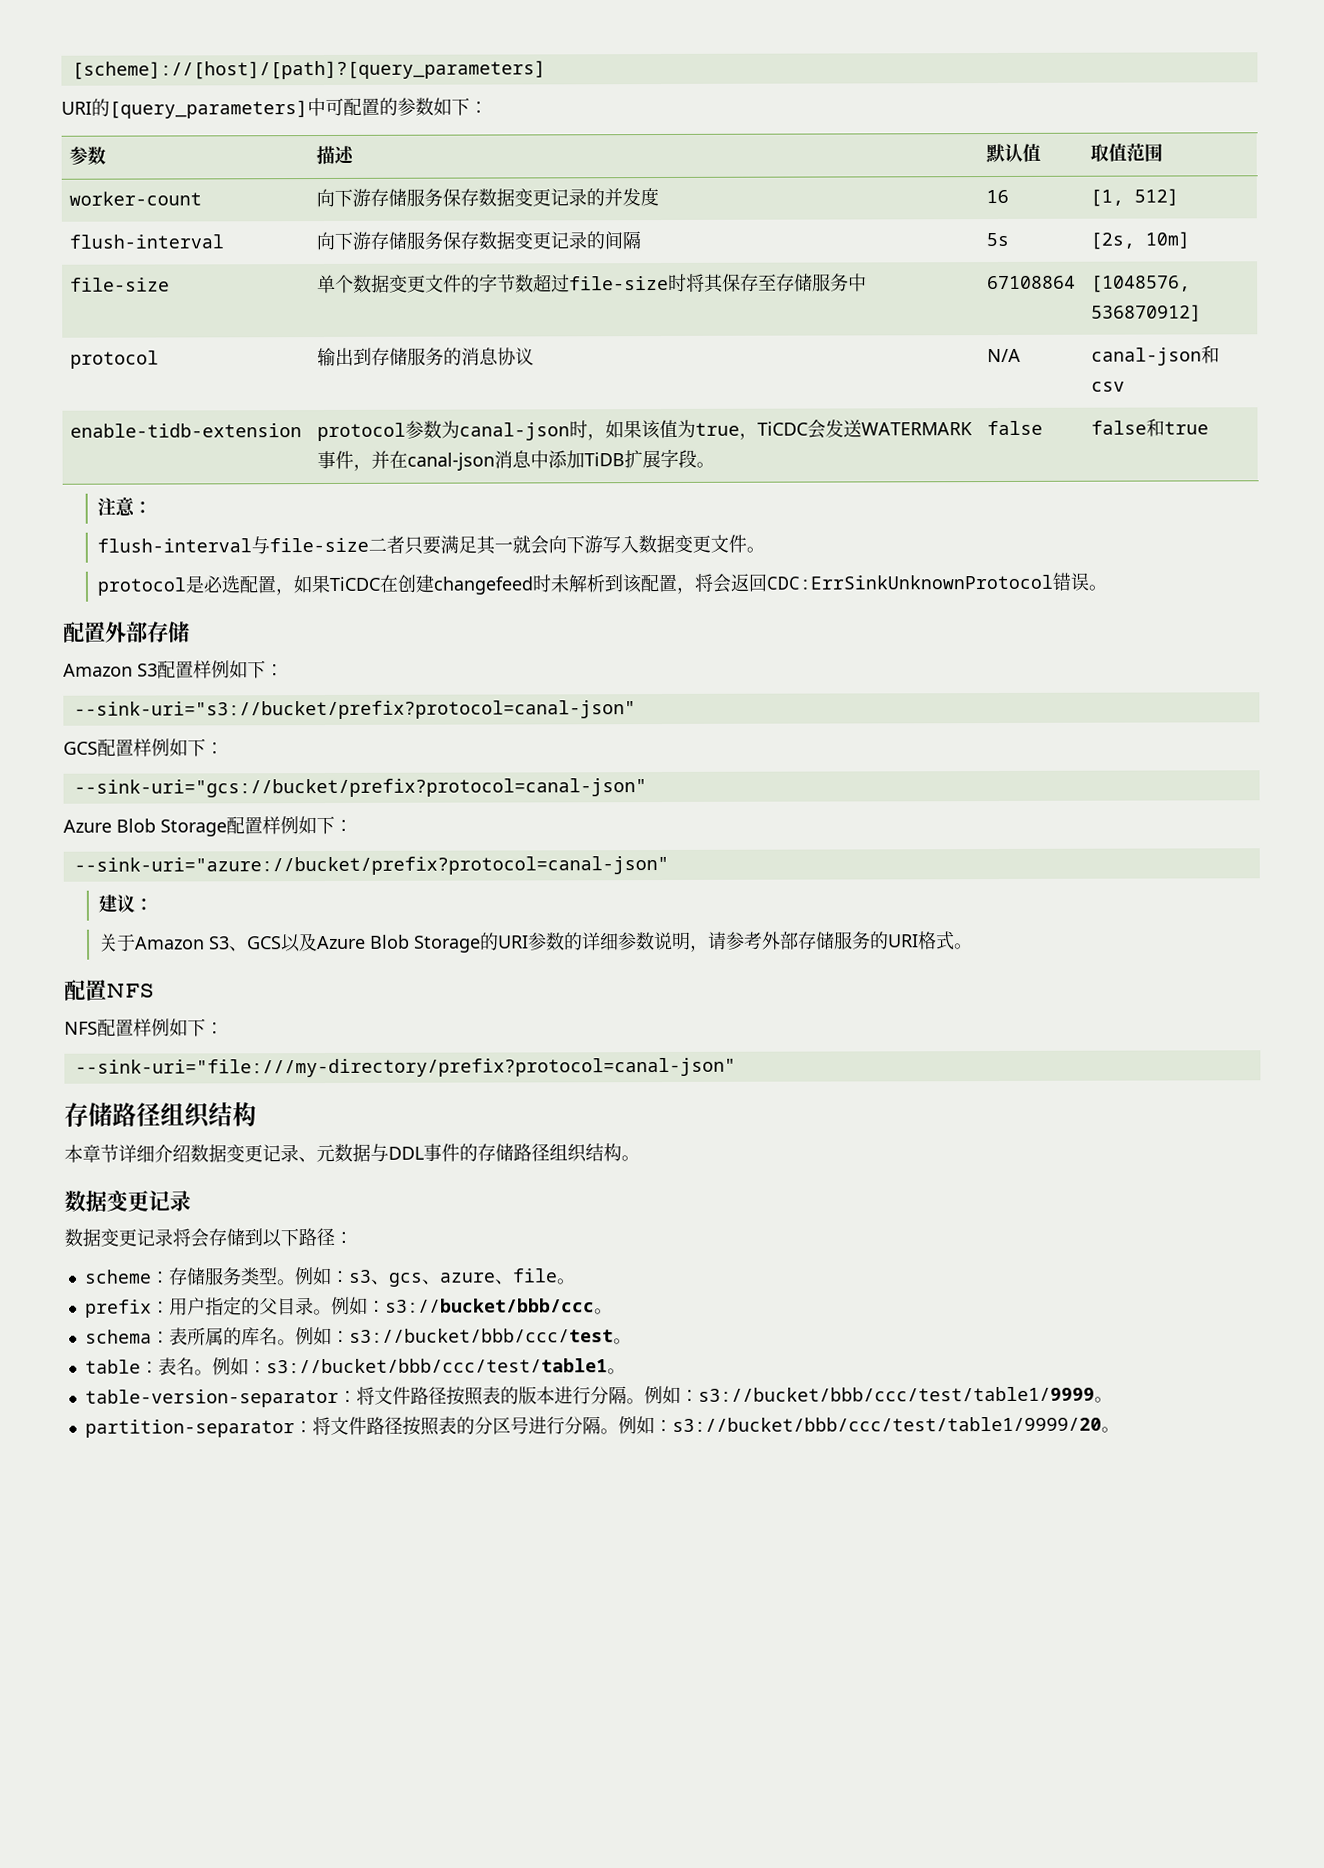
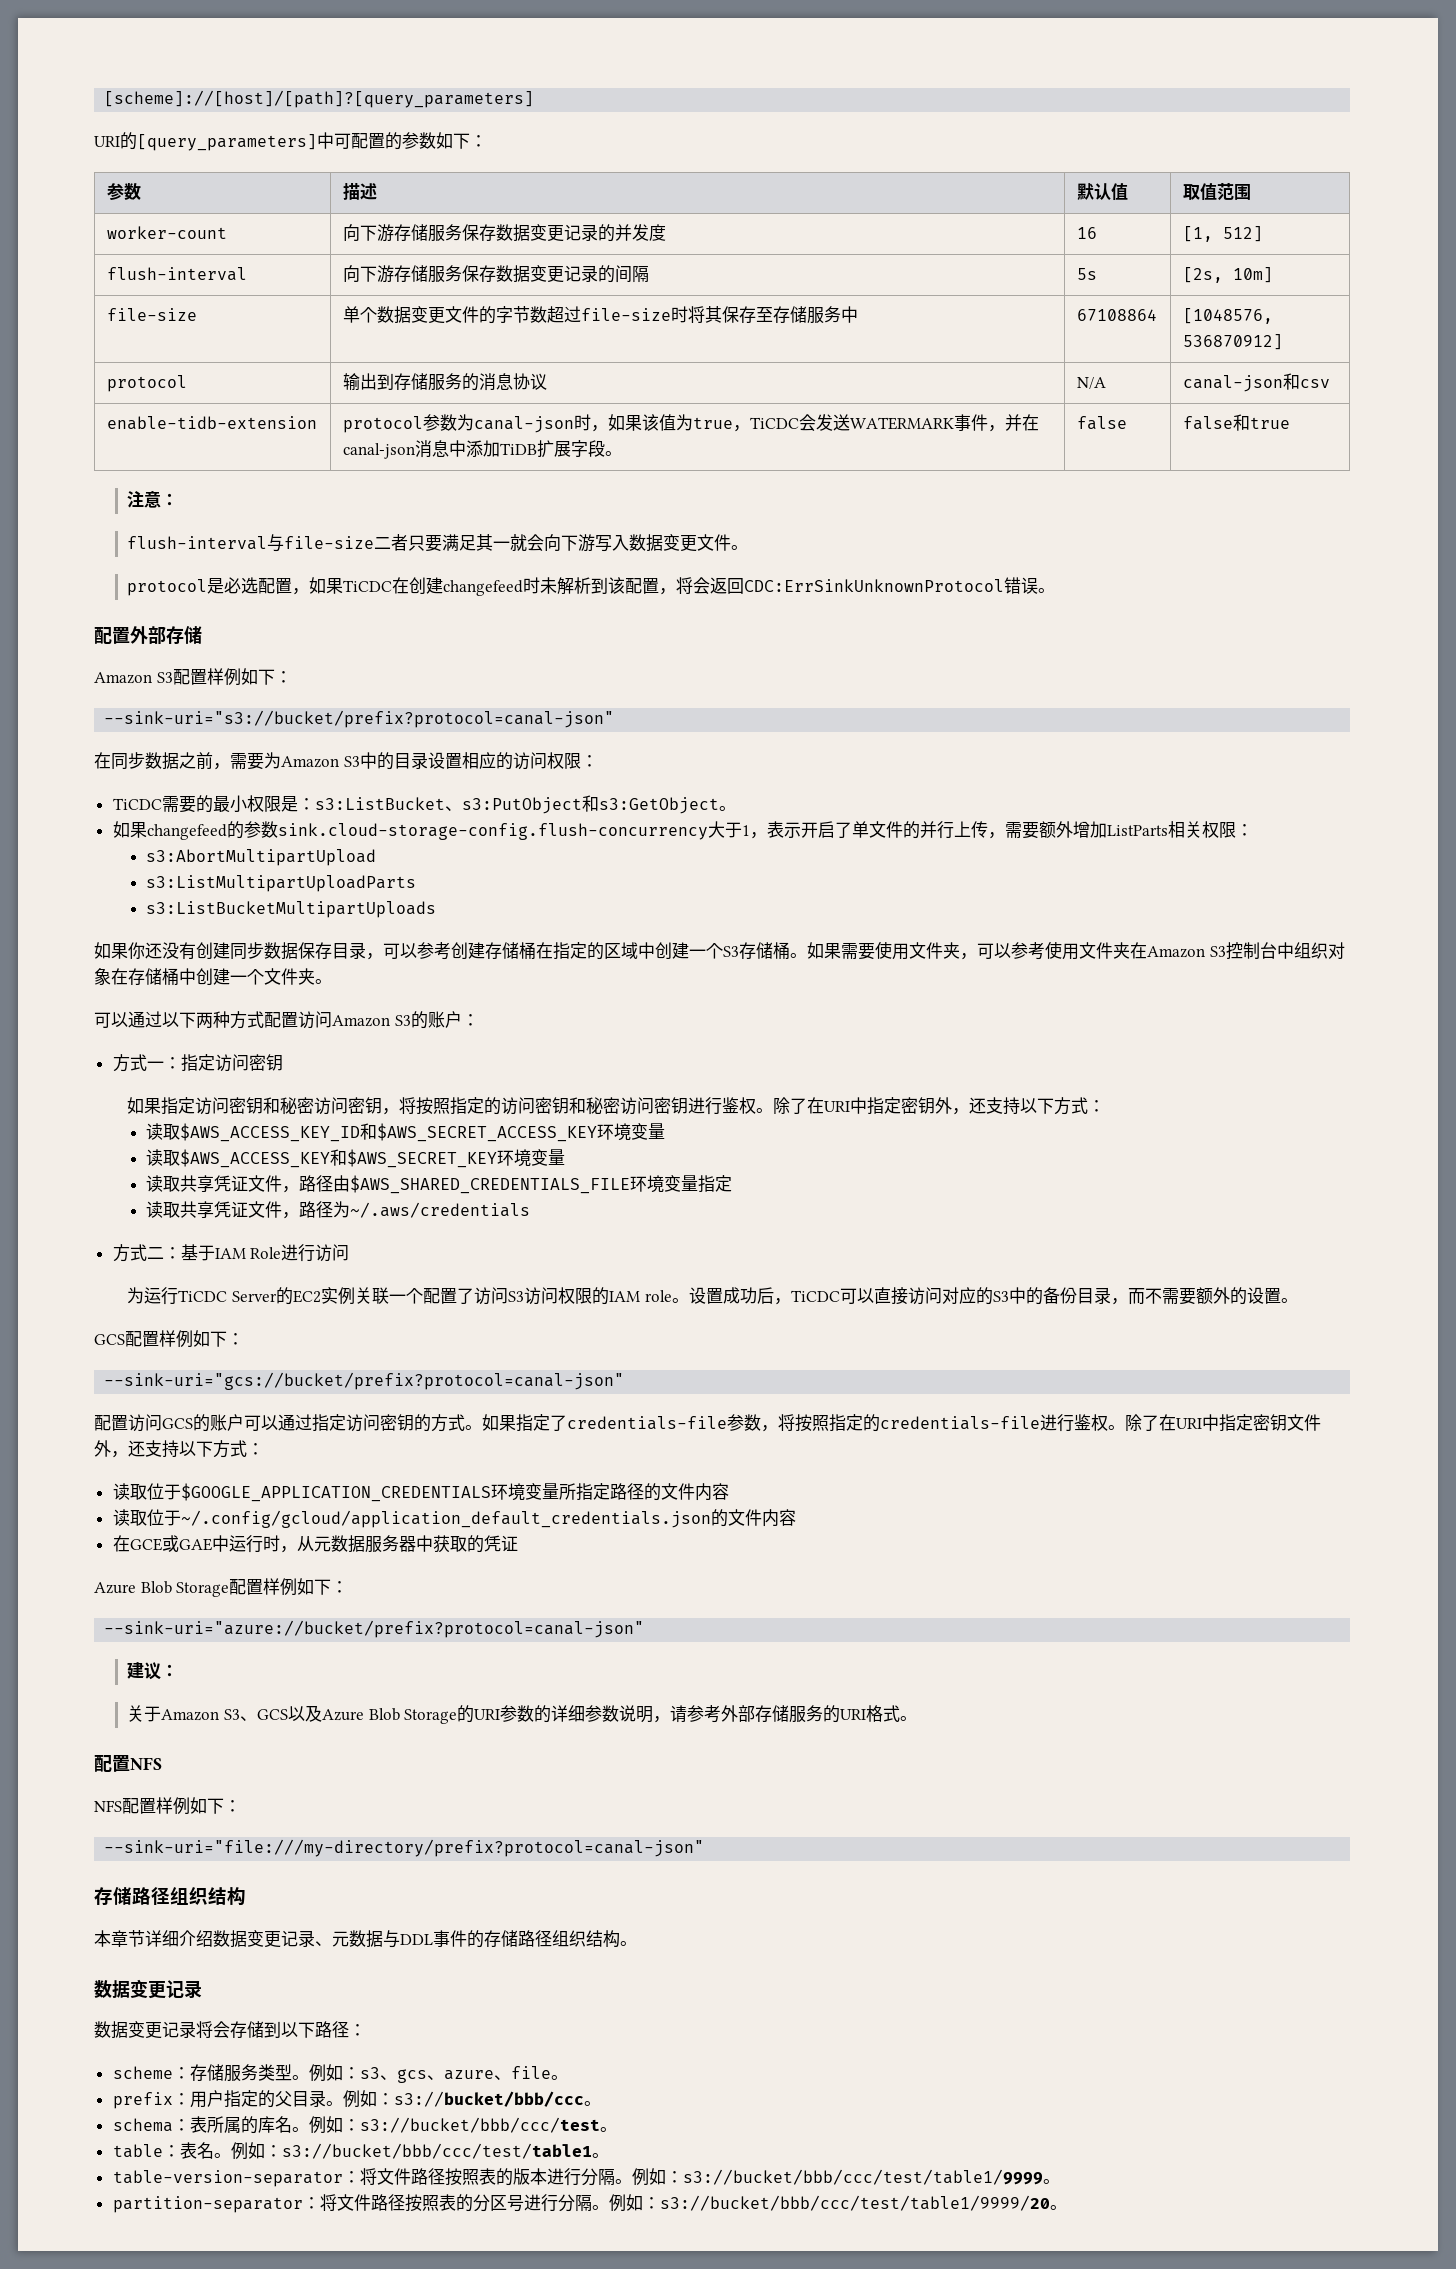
(636, 710) none -> [94,752,598,770] [112,795,736,814] [112,821,1253,840] [146,849,377,866] [146,875,417,892] [146,901,437,918] [94,941,1345,960] [94,968,332,986] [94,1011,479,1029] [112,1054,283,1072] [127,1097,1106,1115] [146,1123,666,1142] [146,1149,566,1168] [146,1175,733,1194] [146,1201,531,1219] [112,1244,350,1262] [127,1287,1298,1305] // 在同步数据之前，需要为Amazon S3中的目录设置相应的访问权限： // TiCDC需要的最小权限是：s3:ListBucket、s3:PutObject和s3:GetObject。 // 如果changefeed的参数sink.cloud-storage-config.flush-concurrency大于1，表示开启了单文件的并行上传，需要额外增加ListParts相关权限： // s3:AbortMultipartUpload // s3:ListMultipartUploadParts // s3:ListBucketMultipartUploads // 如果你还没有创建同步数据保存目录，可以参考创建存储桶在指定的区域中创建一个S3存储桶。如果需要使用文件夹，可以参考使用文件夹在Amazon S3控制台中组织对象在存储桶中创建一个文件夹。 // 可以通过以下两种方式配置访问Amazon S3的账户： // 方式一：指定访问密钥 // 如果指定访问密钥和秘密访问密钥，将按照指定的访问密钥和秘密访问密钥进行鉴权。除了在URI中指定密钥外，还支持以下方式： // 读取$AWS_ACCESS_KEY_ID和$AWS_SECRET_ACCESS_KEY环境变量 // 读取$AWS_ACCESS_KEY和$AWS_SECRET_KEY环境变量 // 读取共享凭证文件，路径由$AWS_SHARED_CREDENTIALS_FILE环境变量指定 // 读取共享凭证文件，路径为~/.aws/credentials // 方式二：基于IAM Role进行访问 // 为运行TiCDC Server的EC2实例关联一个配置了访问S3访问权限的IAM role。设置成功后，TiCDC可以直接访问对应的S3中的备份目录，而不需要额外的设置。
(647, 788) none -> [94,1414,1321,1432] [94,1440,264,1458] [112,1483,729,1502] [112,1509,796,1528] [112,1535,518,1553] // 配置访问GCS的账户可以通过指定访问密钥的方式。如果指定了credentials-file参数，将按照指定的credentials-file进行鉴权。除了在URI中指定密钥文件外，还支持以下方式： // 读取位于$GOOGLE_APPLICATION_CREDENTIALS环境变量所指定路径的文件内容 // 读取位于~/.config/gcloud/application_default_credentials.json的文件内容 // 在GCE或GAE中运行时，从元数据服务器中获取的凭证

